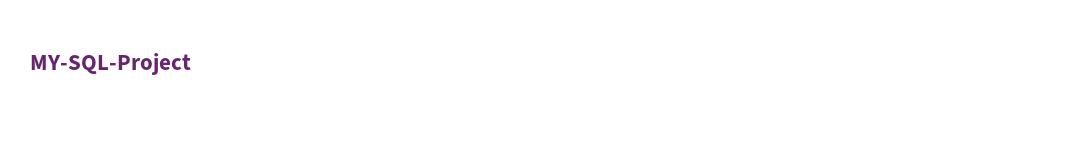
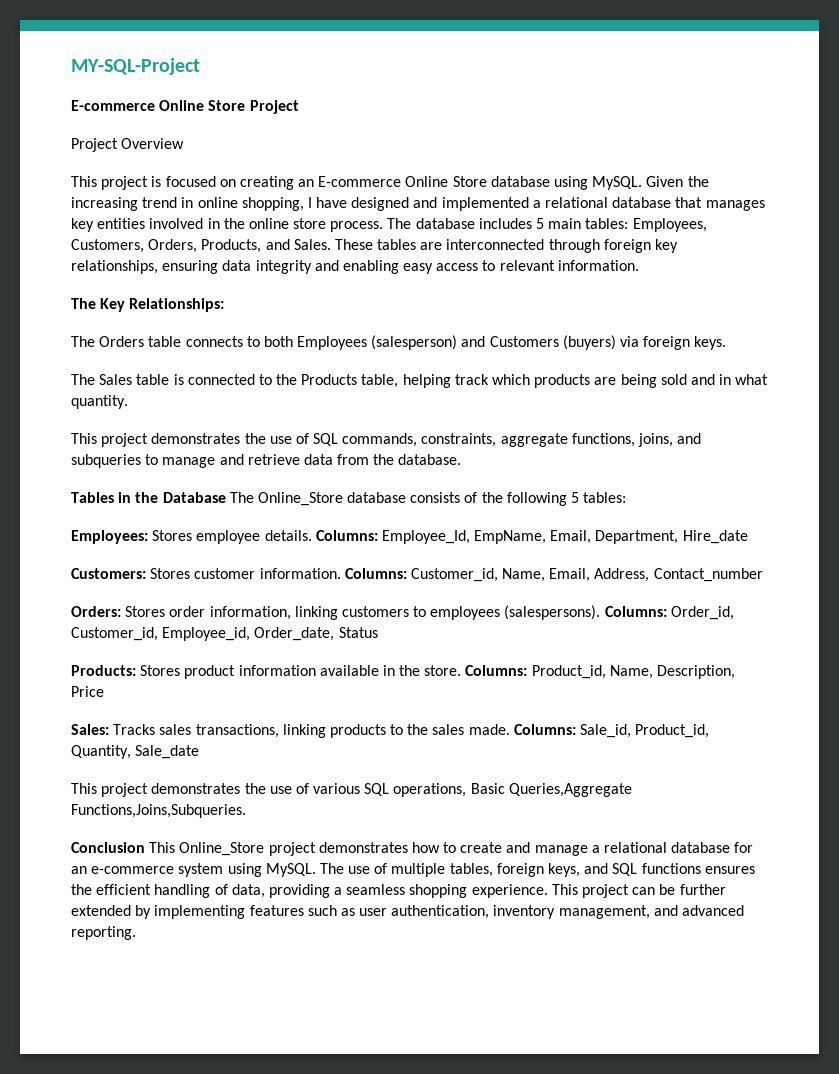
(191, 64) none -> [71,100,299,114] [71,138,185,152] [71,176,709,190] [71,197,765,211] [71,218,707,232] [71,239,679,253] [71,260,639,274] [71,298,225,312] [71,335,727,350] [71,374,769,388] [71,395,128,409] [71,433,702,447] [71,454,462,468] [71,492,627,506] [71,530,748,544] [71,568,763,582] [71,605,734,620] [71,627,378,641] [71,665,736,679] [71,686,104,697] [71,724,710,738] [71,745,200,759] [71,783,632,797] [71,804,246,818] [71,842,754,856] [71,863,755,877] [71,884,726,898] [71,905,745,919] [71,926,136,940] // E-commerce Online Store Project // Project Overview // This project is focused on creating an E-commerce Online Store database using MySQL. Given the increasing trend in online shopping, I have designed and implemented a relational database that manages key entities involved in the online store process. The database includes 5 main tables: Employees, Customers, Orders, Products, and Sales. These tables are interconnected through foreign key relationships, ensuring data integrity and enabling easy access to relevant information. // The Key Relationships: // The Orders table connects to both Employees (salesperson) and Customers (buyers) via foreign keys. // The Sales table is connected to the Products table, helping track which products are being sold and in what quantity. // This project demonstrates the use of SQL commands, constraints, aggregate functions, joins, and subqueries to manage and retrieve data from the database. // Tables in the Database The Online_Store database consists of the following 5 tables: // Employees: Stores employee details. Columns: Employee_Id, EmpName, Email, Department, Hire_date // Customers: Stores customer information. Columns: Customer_id, Name, Email, Address, Contact_number // Orders: Stores order information, linking customers to employees (salespersons). Columns: Order_id, Customer_id, Employee_id, Order_date, Status // Products: Stores product information available in the store. Columns: Product_id, Name, Description, Price // Sales: Tracks sales transactions, linking products to the sales made. Columns: Sale_id, Product_id, Quantity, Sale_date // This project demonstrates the use of various SQL operations, Basic Queries,Aggregate Functions,Joins,Subqueries. // Conclusion This Online_Store project demonstrates how to create and manage a relational database for an e-commerce system using MySQL. The use of multiple tables, foreign keys, and SQL functions ensures the efficient handling of data, providing a seamless shopping experience. This project can be further extended by implementing features such as user authentication, inventory management, and advanced reporting.

